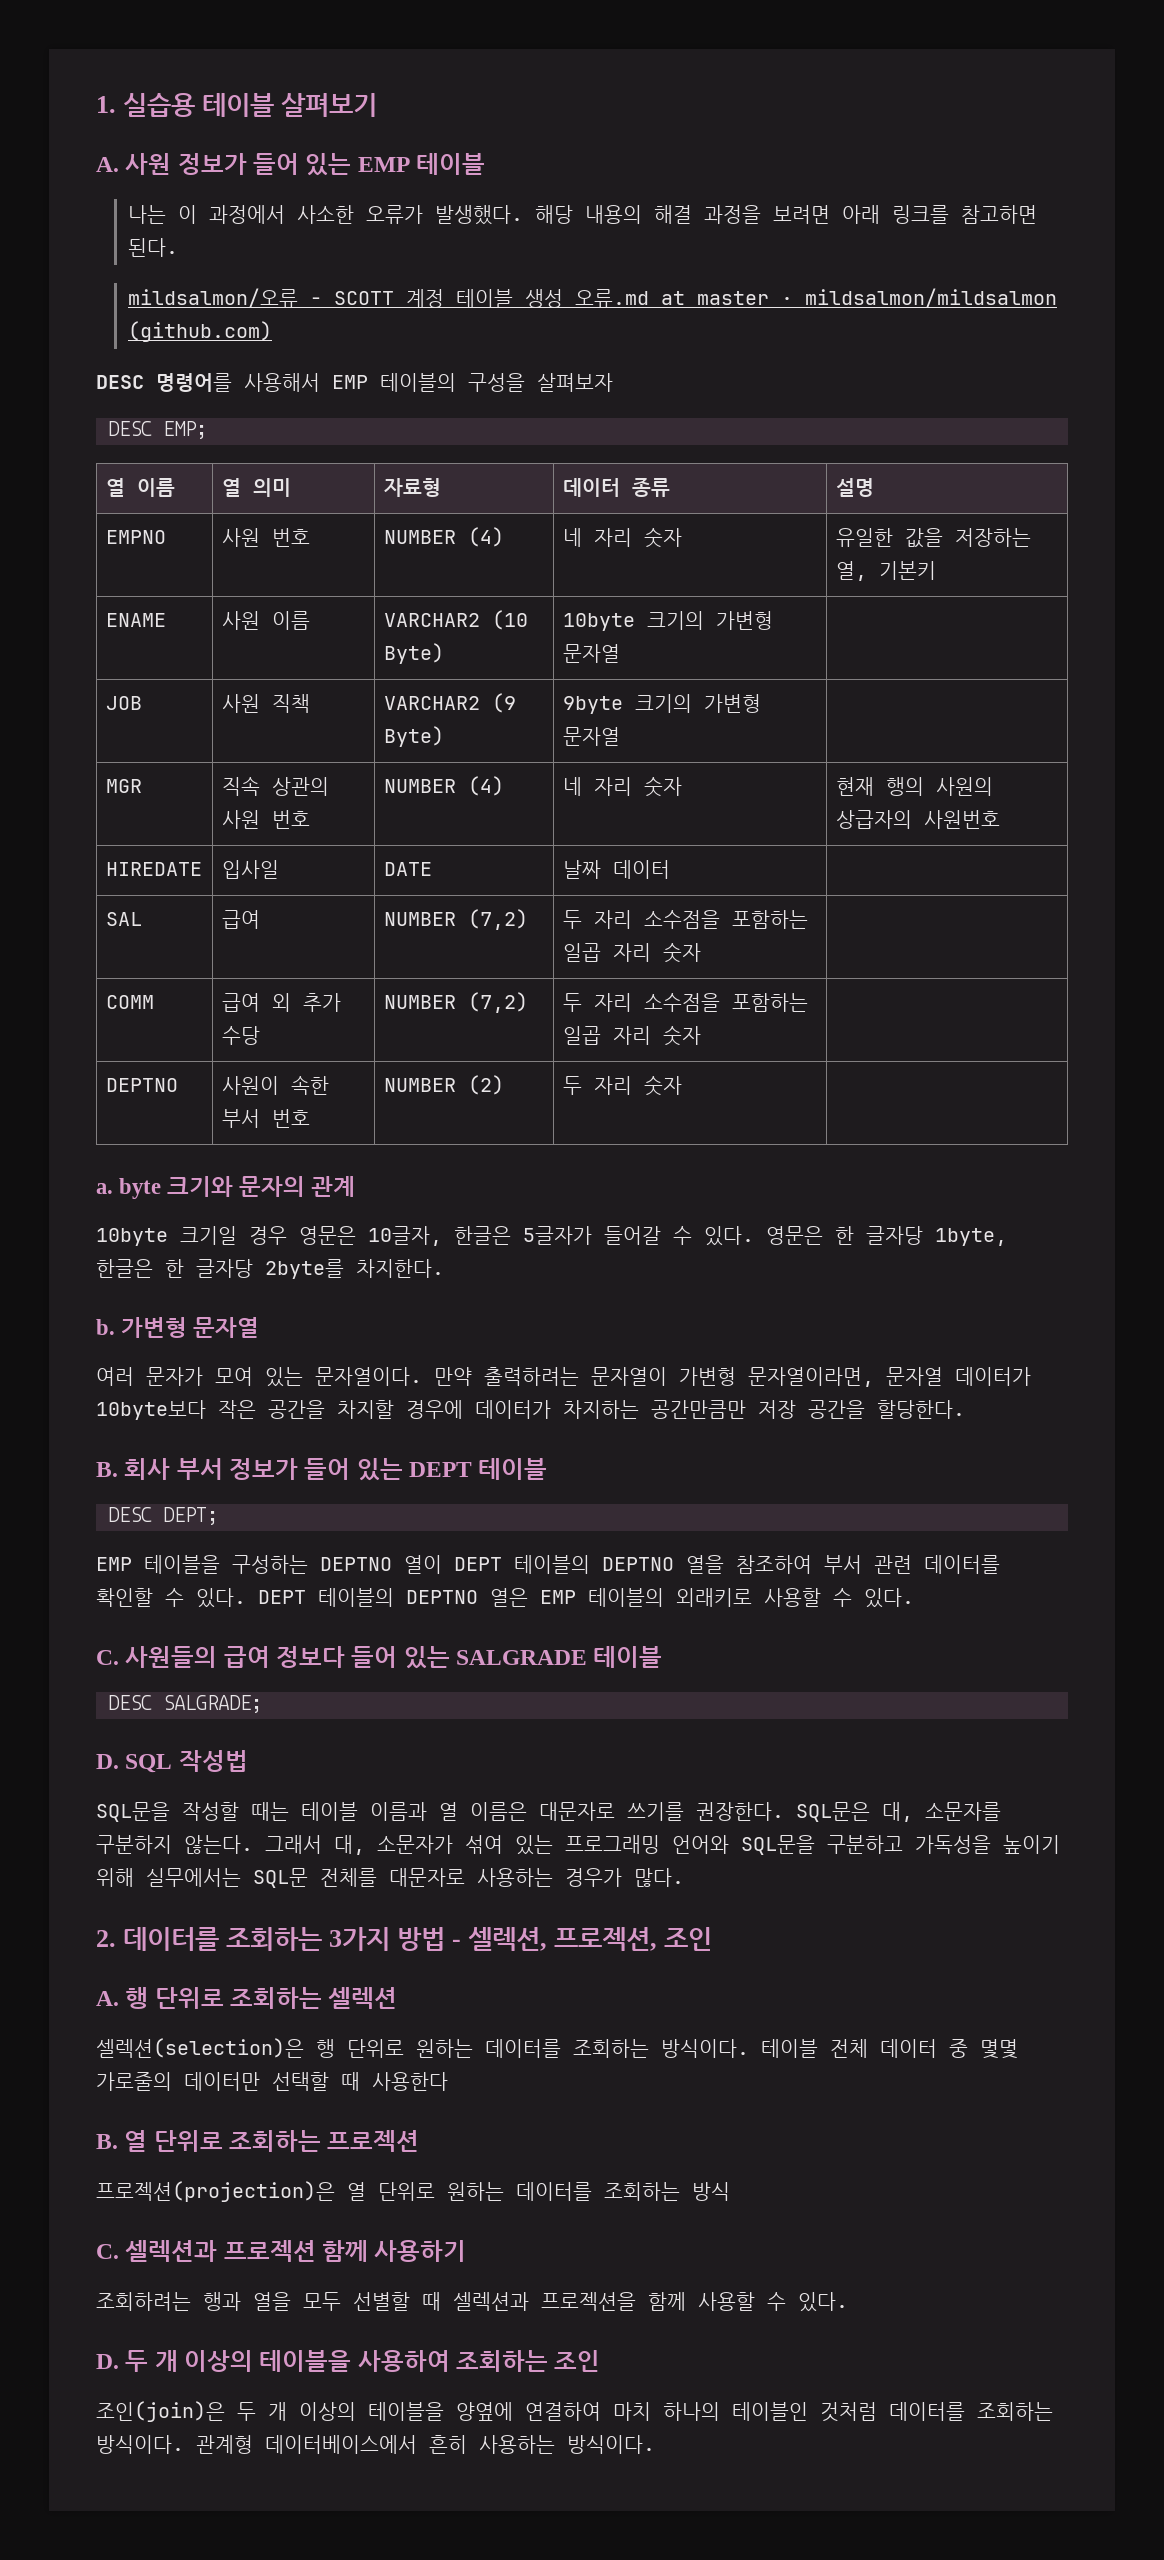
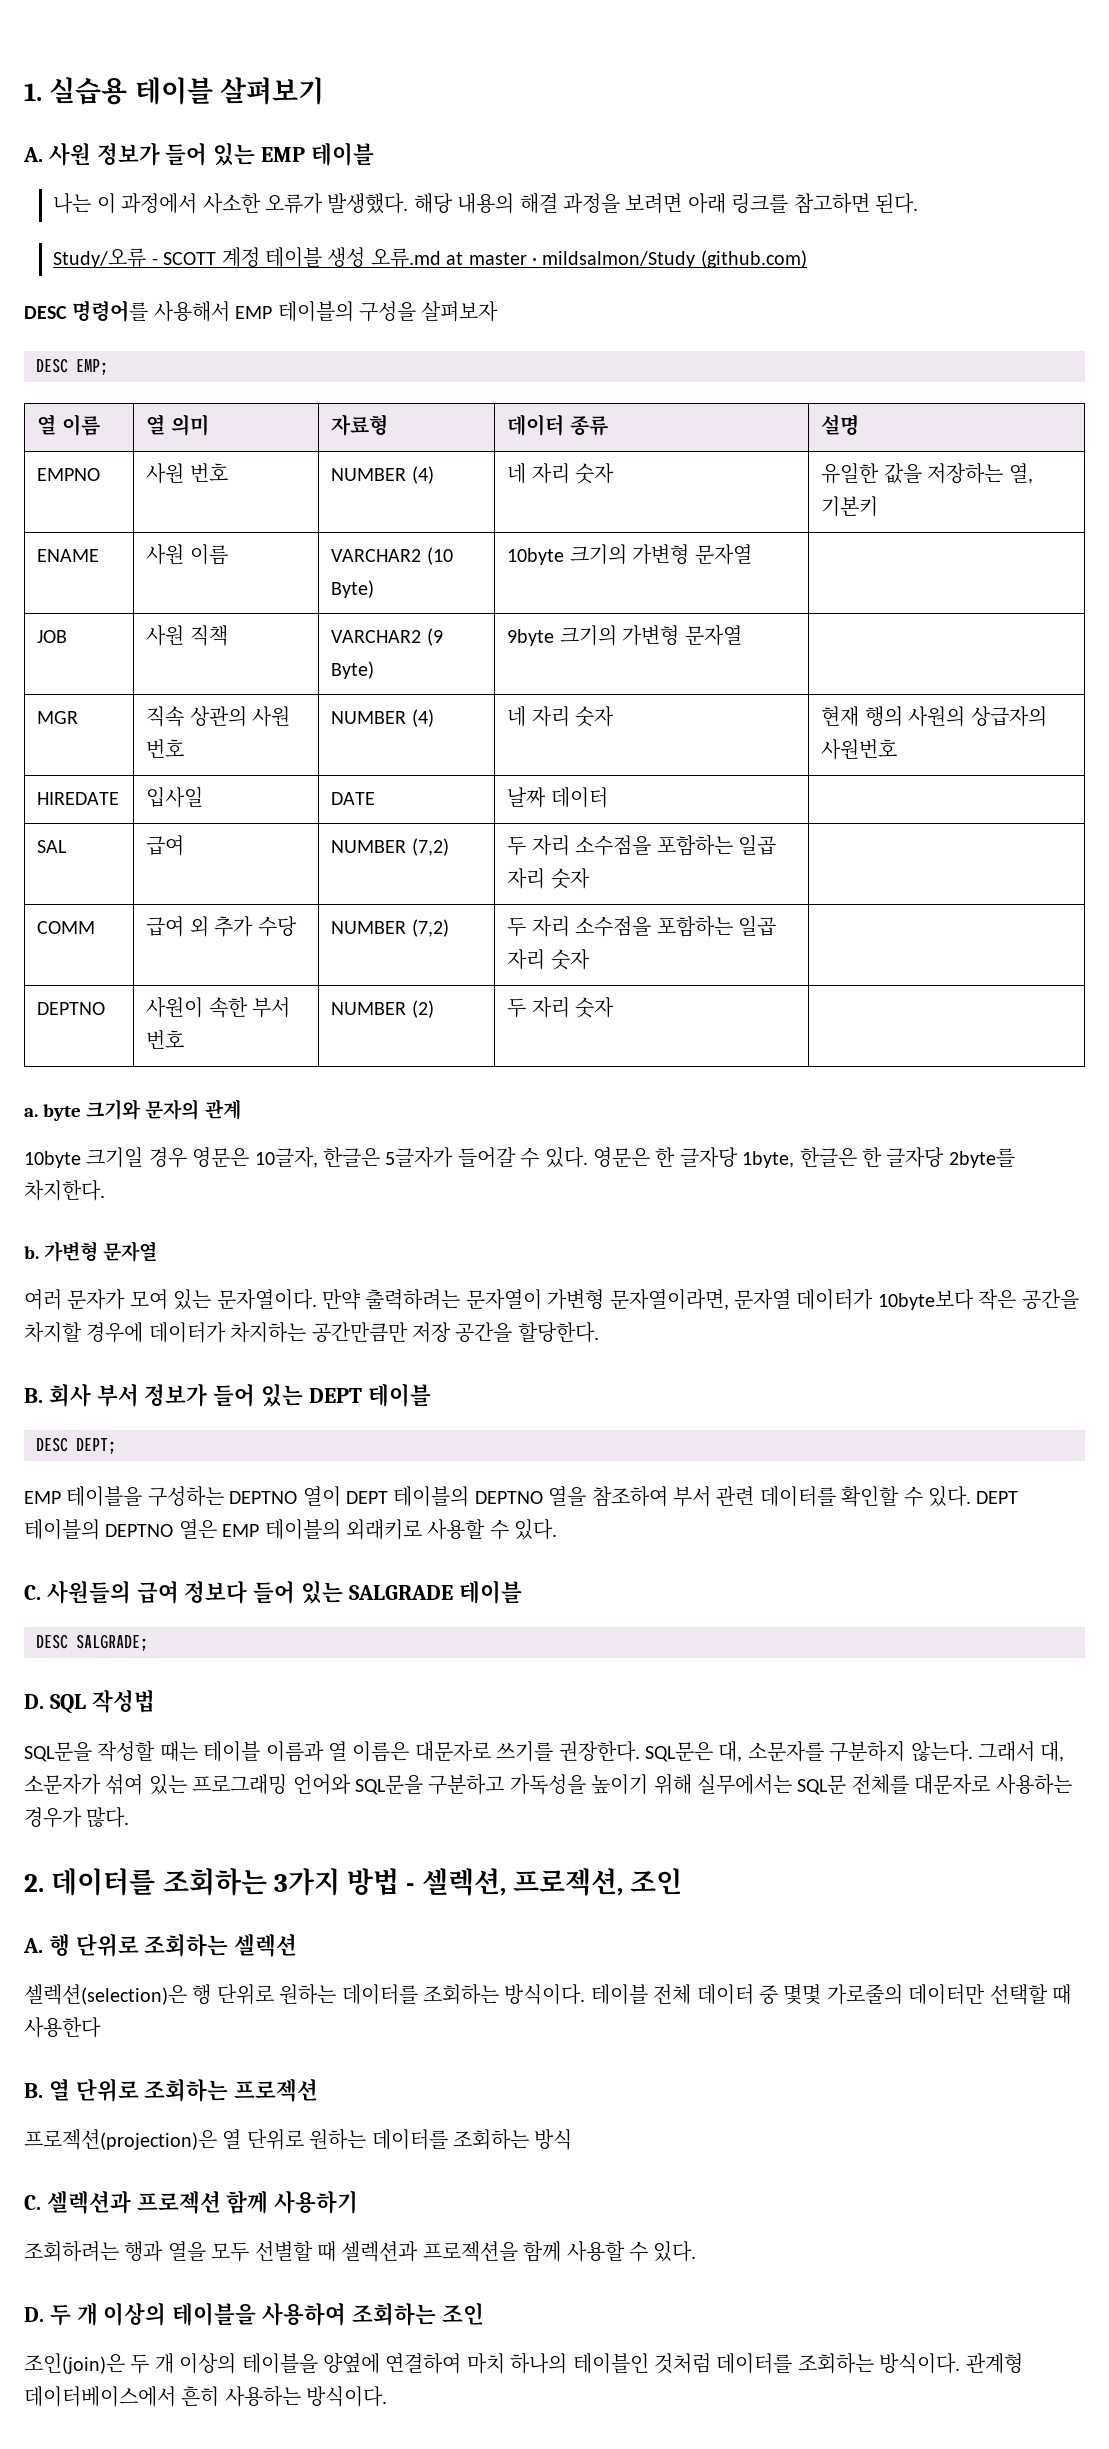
[127,288,298,308] mildsalmon/오류 -> [53,248,147,268] Study/오류
[804,288,1057,307] mildsalmon/mildsalmon -> [542,251,696,268] mildsalmon/Study

